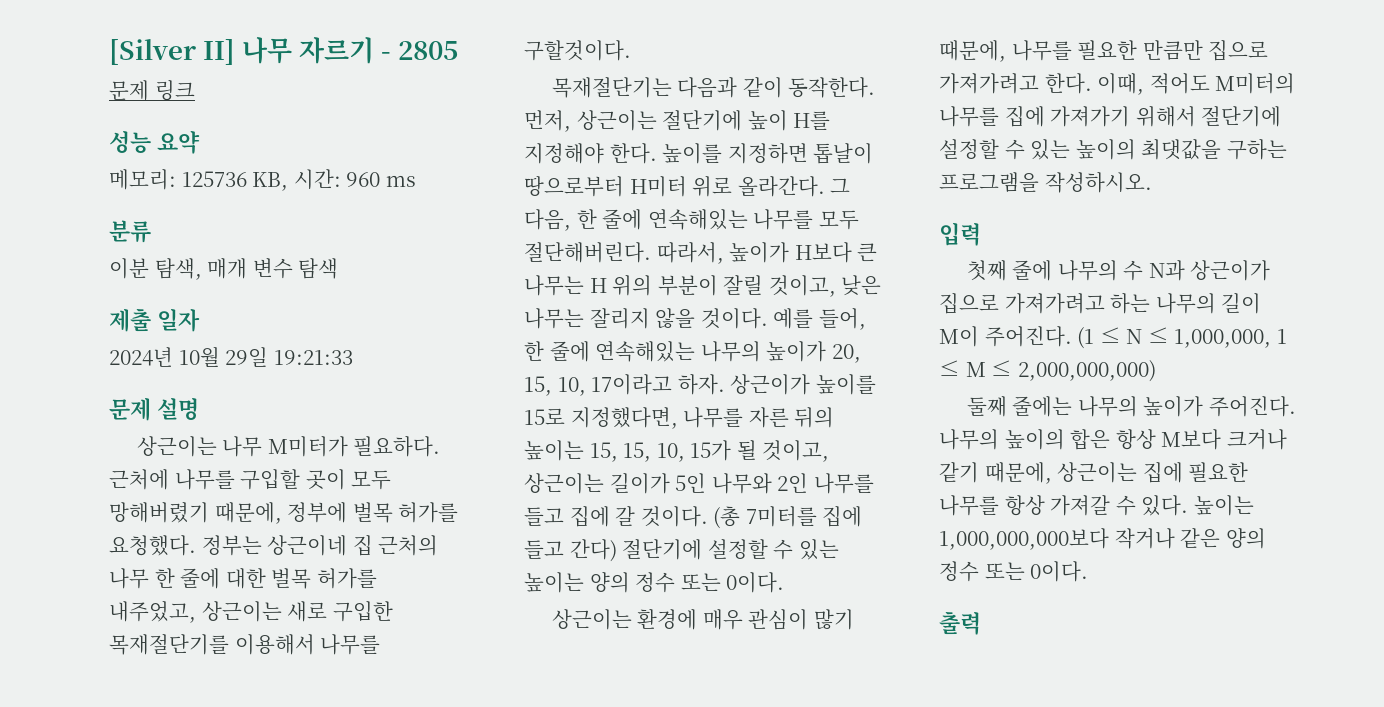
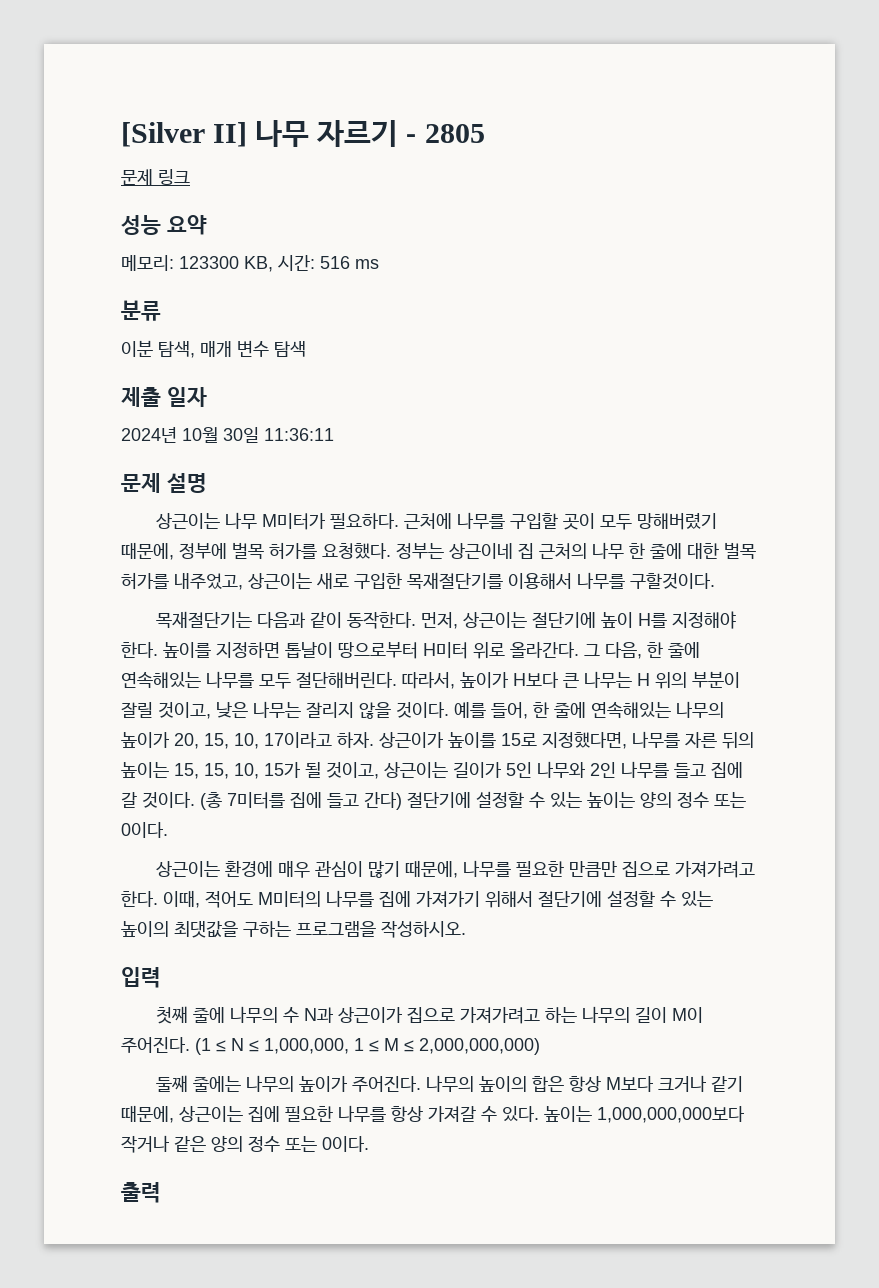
[181,171,247,187] 125736 -> [179,256,239,269] 123300
[346,172,381,187] 960 -> [320,256,350,269] 516
[225,347,353,367] 29일 19:21:33 -> [223,427,334,443] 30일 11:36:11

